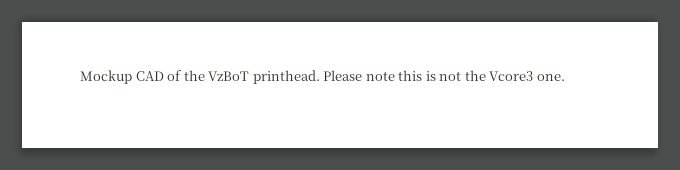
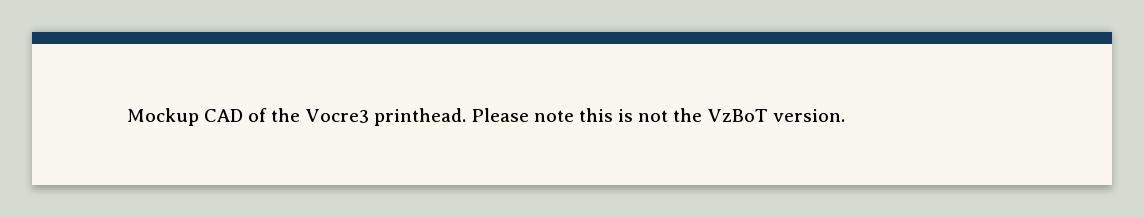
[208,71,250,81] VzBoT -> [305,109,369,123] Vocre3
[489,71,565,81] Vcore3 one. -> [707,109,845,122] VzBoT version.

